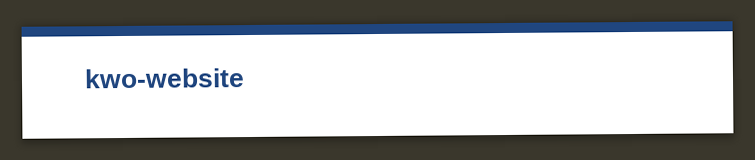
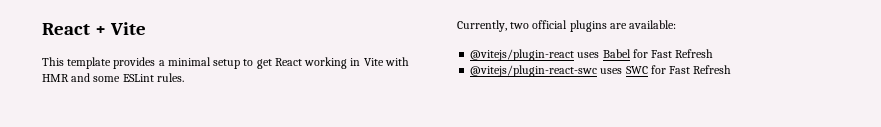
[84,68,245,89] kwo-website -> [42,22,146,35] [42,57,409,69] [42,73,184,82] [457,20,677,32] [470,49,714,61] [470,65,732,77] React + Vite // This template provides a minimal setup to get React working in Vite with HMR and some ESLint rules. // Currently, two official plugins are available: // @vitejs/plugin-react uses Babel for Fast Refresh // @vitejs/plugin-react-swc uses SWC for Fast Refresh

